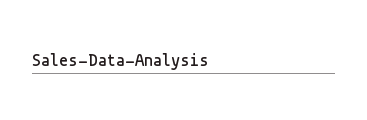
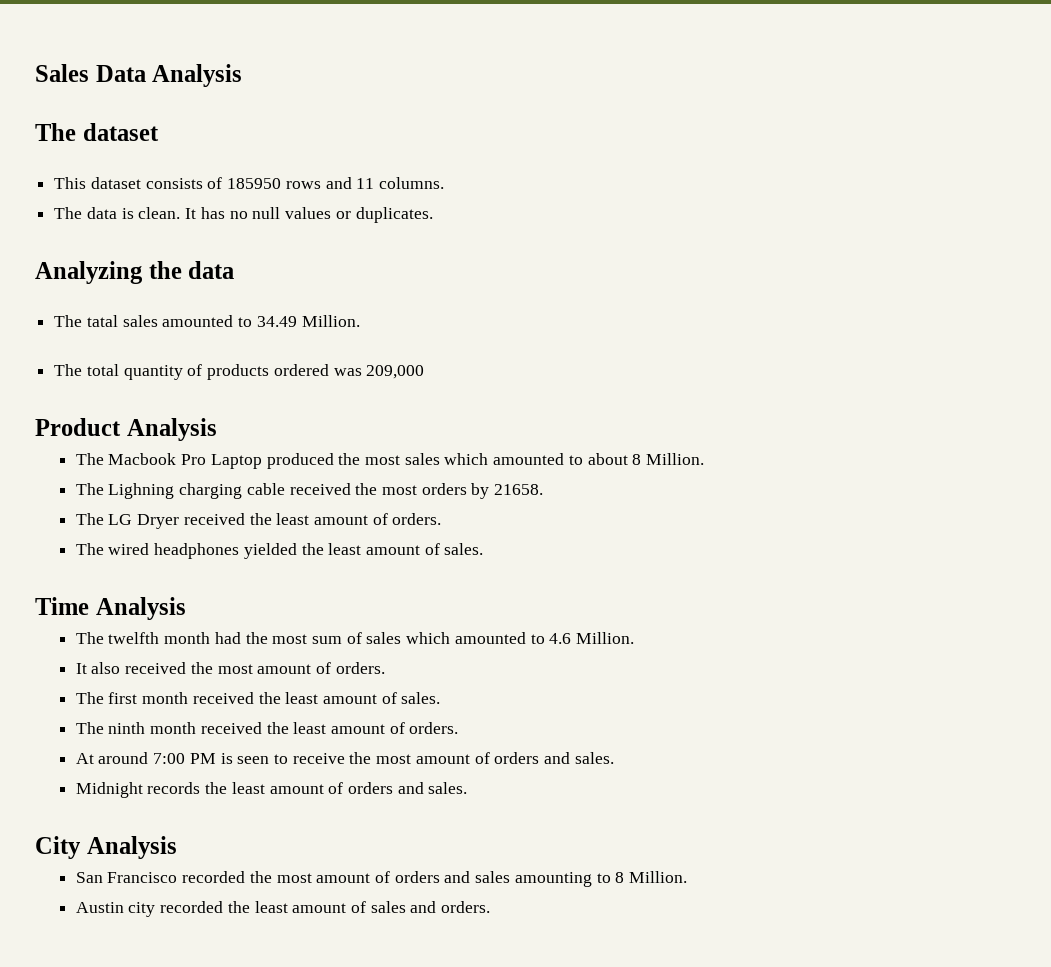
[32,53,209,70] Sales-Data-Analysis -> [35,64,243,87] [35,123,159,141] [54,177,445,189] [54,207,433,223] [35,261,235,284] [54,315,360,327] [54,364,425,380] [35,418,217,441] [75,453,705,469] [75,483,544,499] [75,513,442,529] [75,543,484,559] [35,597,186,620] [75,632,635,644] [75,662,385,674] [75,692,441,704] [75,722,459,734] [75,752,614,764] [75,782,468,798] [35,836,177,859] [75,871,688,887] [75,901,491,917] Sales Data Analysis // The dataset // This dataset consists of 185950 rows and 11 columns. // The data is clean. It has no null values or duplicates. // Analyzing the data // The tatal sales amounted to 34.49 Million. // The total quantity of products ordered was 209,000 // Product Analysis // The Macbook Pro Laptop produced the most sales which amounted to about 8 Million. // The Lighning charging cable received the most orders by 21658. // The LG Dryer received the least amount of orders. // The wired headphones yielded the least amount of sales. // Time Analysis // The twelfth month had the most sum of sales which amounted to 4.6 Million. // It also received the most amount of orders. // The first month received the least amount of sales. // The ninth month received the least amount of orders. // At around 7:00 PM is seen to receive the most amount of orders and sales. // Midnight records the least amount of orders and sales. // City Analysis // San Francisco recorded the most amount of orders and sales amounting to 8 Million. // Austin city recorded the least amount of sales and orders.

